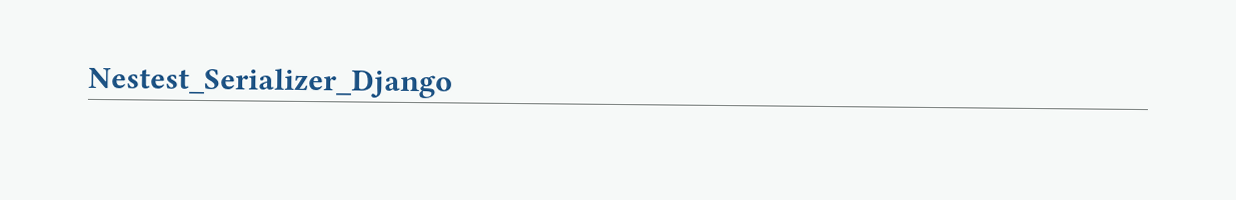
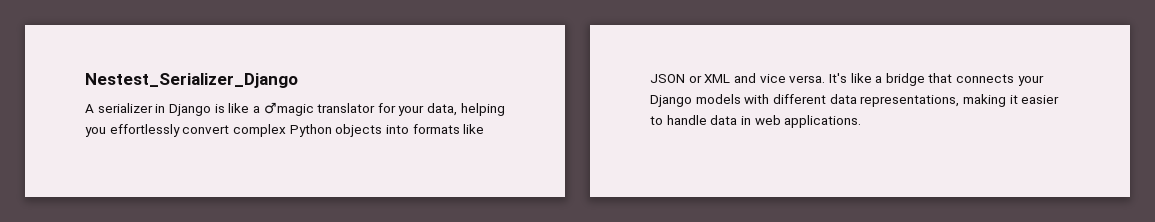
(453, 82) none -> [85,102,505,116] [85,124,485,137] [650,73,1044,86] [650,94,1060,107] [650,115,862,128] // A serializer in Django is like a ♂magic translator for your data, helping you effortlessly convert complex Python objects into formats like JSON or XML and vice versa. It's like a bridge that connects your Django models with different data representations, making it easier to handle data in web applications.

